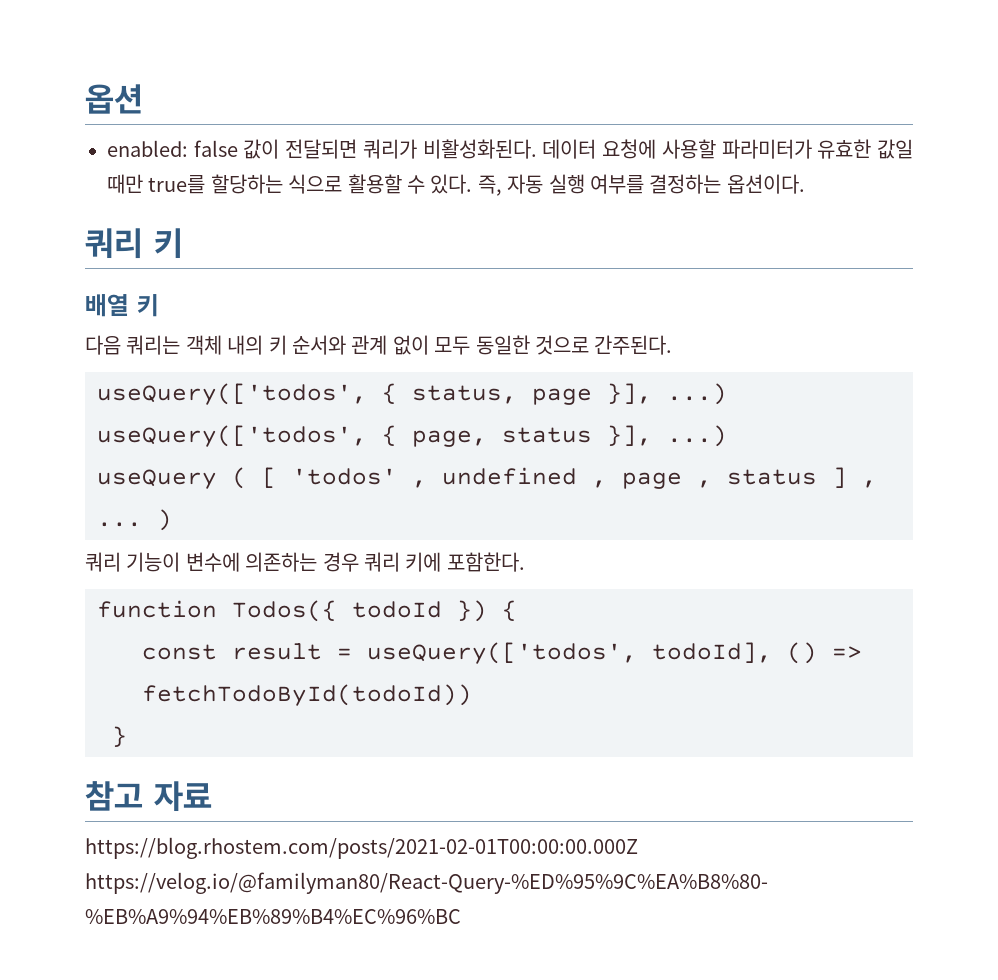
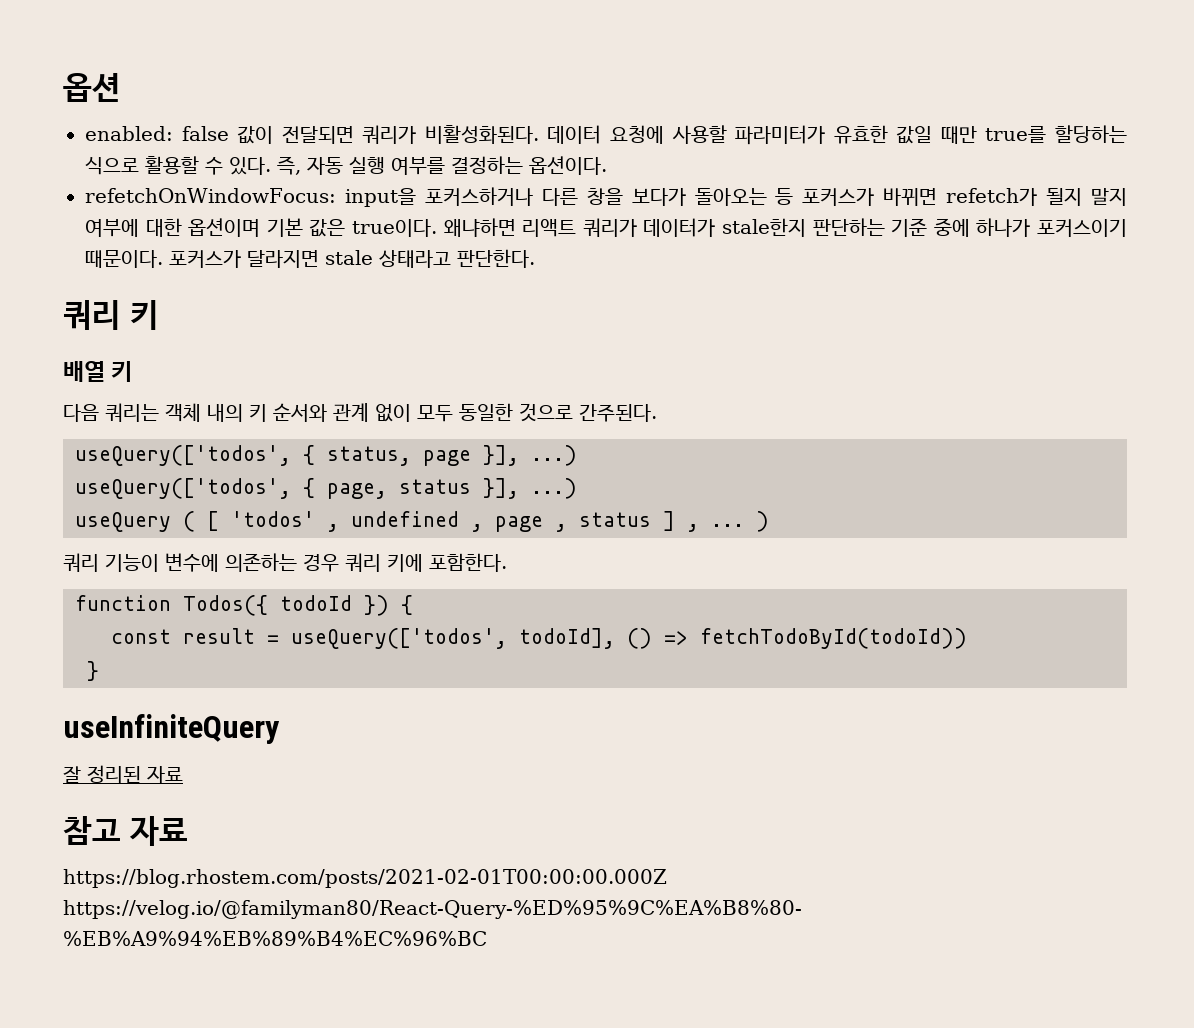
(805, 184) none -> [85,187,1127,207] [85,218,1128,237] [85,249,535,268] // refetchOnWindowFocus: input을 포커스하거나 다른 창을 보다가 돌아오는 등 포커스가 바뀌면 refetch가 될지 말지 여부에 대한 옵션이며 기본 값은 true이다. 왜냐하면 리액트 쿼리가 데이터가 stale한지 판단하는 기준 중에 하나가 포커스이기 때문이다. 포커스가 달라지면 stale 상태라고 판단한다.
(127, 736) none -> [63,714,280,744] [63,765,183,784] // useInfiniteQuery // 잘 정리된 자료

